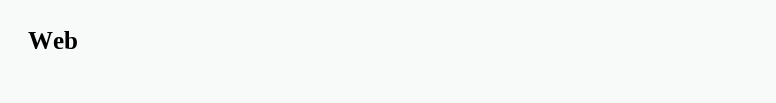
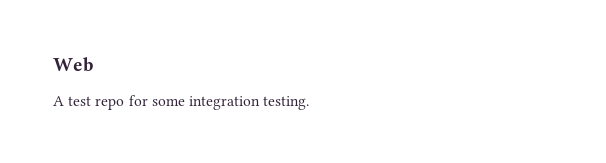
(78, 40) none -> [53,95,310,110] // A test repo for some integration testing.

